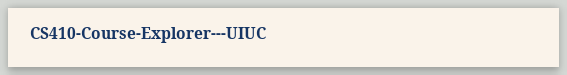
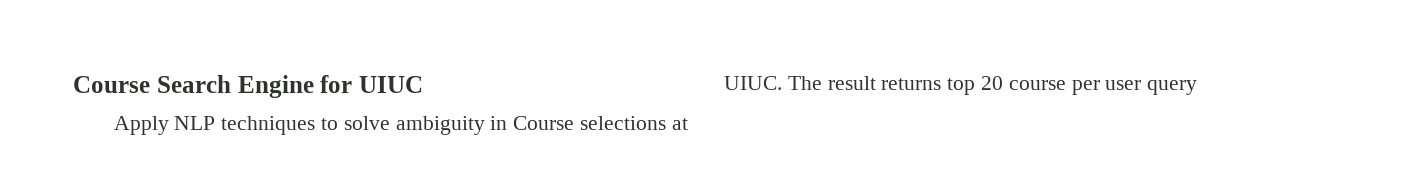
[30,27,266,43] CS410-Course-Explorer---UIUC -> [73,75,423,98] [113,116,688,135] [724,76,1198,95] Course Search Engine for UIUC // Apply NLP techniques to solve ambiguity in Course selections at UIUC. The result returns top 20 course per user query

